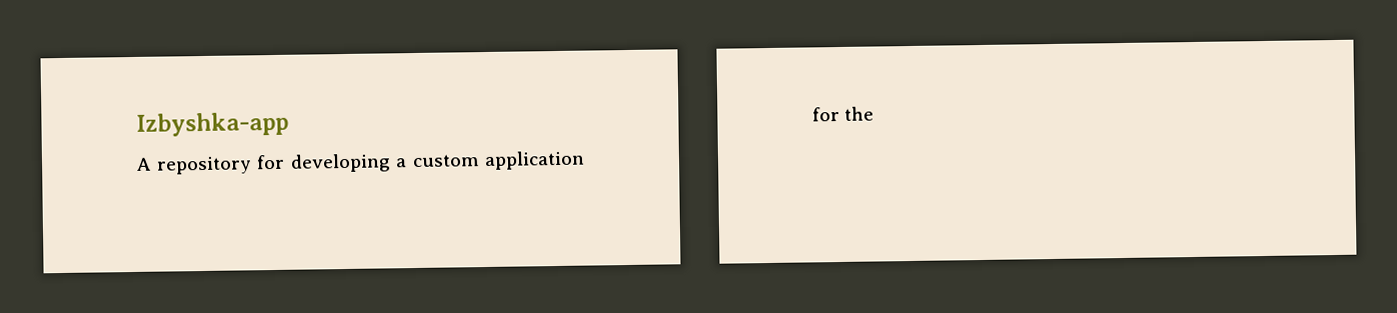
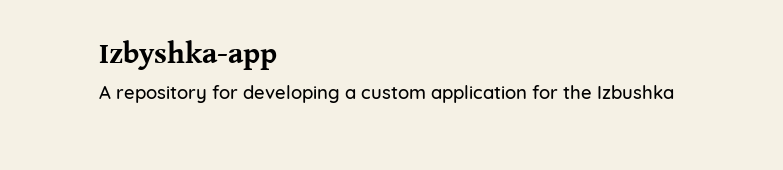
(875, 113) none -> [597,85,674,99] Izbushka

